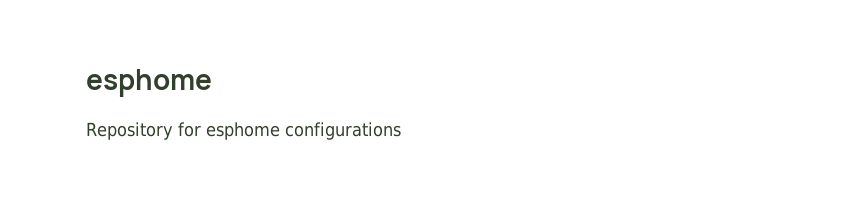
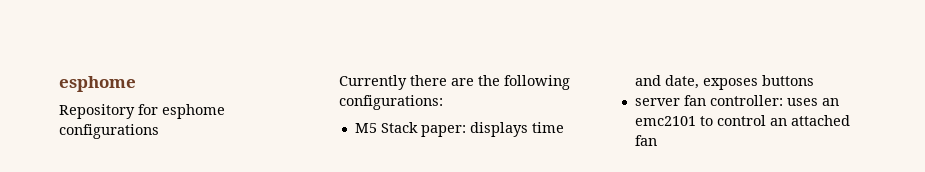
(401, 131) none -> [339,75,570,90] [339,95,443,110] [354,122,564,137] [634,75,814,90] [634,95,839,106] [634,115,850,126] [634,135,657,146] // Currently there are the following configurations: // M5 Stack paper: displays time and date, exposes buttons // server fan controller: uses an emc2101 to control an attached fan

